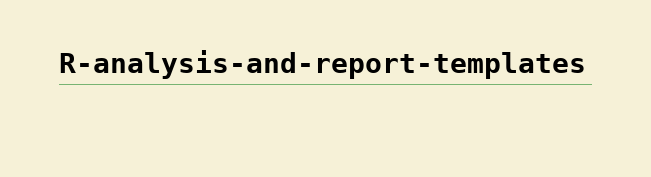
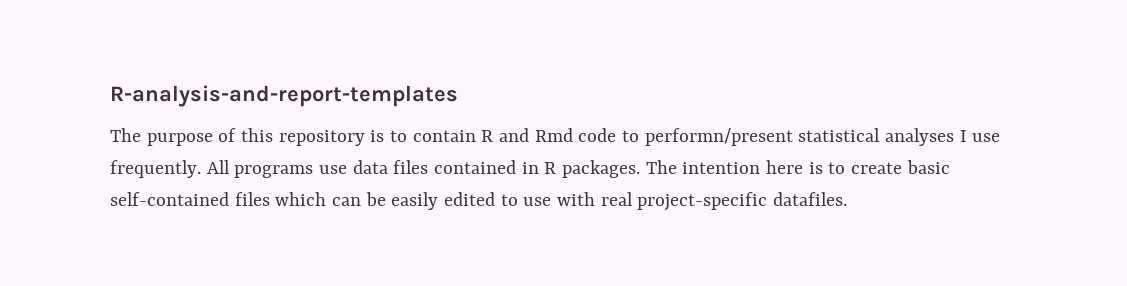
(586, 64) none -> [110,128,1001,146] [110,160,950,178] [110,192,848,211] // The purpose of this repository is to contain R and Rmd code to performn/present statistical analyses I use frequently. All programs use data files contained in R packages. The intention here is to create basic self-contained files which can be easily edited to use with real project-specific datafiles.

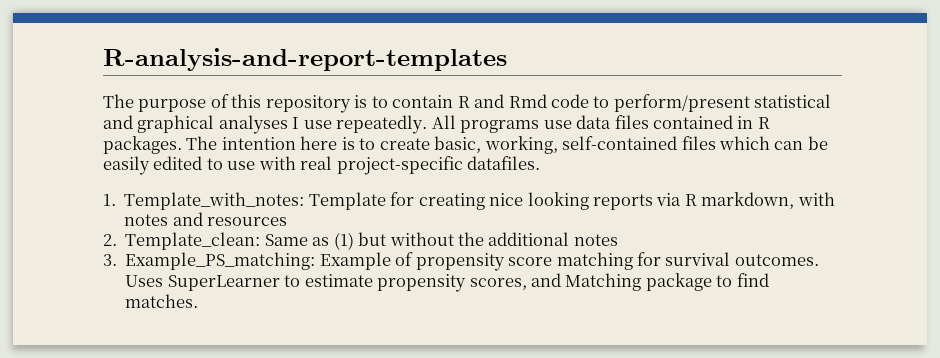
[644,128,881,146] performn/present statistical -> [613,94,832,112] [103,115,215,133] perform/present statistical and graphical
[110,160,201,178] frequently. -> [336,115,428,134] repeatedly.
[906,160,950,174] basic -> [434,136,558,154] basic, working,
(848, 199) none -> [103,192,835,210] [124,212,288,226] [103,232,618,250] [103,252,819,271] [125,273,769,292] [125,294,199,308] // 1. Template_with_notes: Template for creating nice looking reports via R markdown, with notes and resources // 2. Template_clean: Same as (1) but without the additional notes // 3. Example_PS_matching: Example of propensity score matching for survival outcomes. Uses SuperLearner to estimate propensity scores, and Matching package to find matches.

